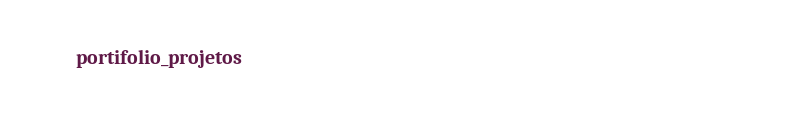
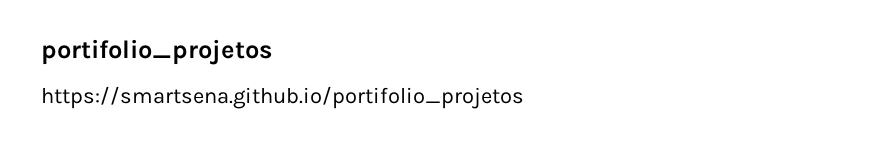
(242, 58) none -> [41,86,524,109] // https://smartsena.github.io/portifolio_projetos

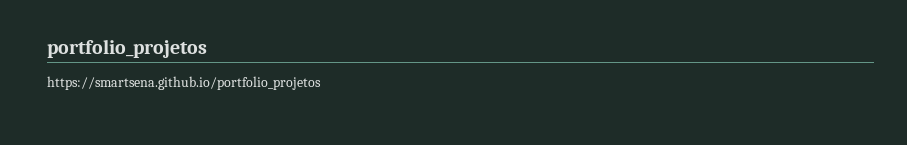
[41,39,272,65] [41,86,524,109] portifolio_projetos // https://smartsena.github.io/portifolio_projetos -> [47,39,207,58] [47,76,321,90] portfolio_projetos // https://smartsena.github.io/portfolio_projetos

